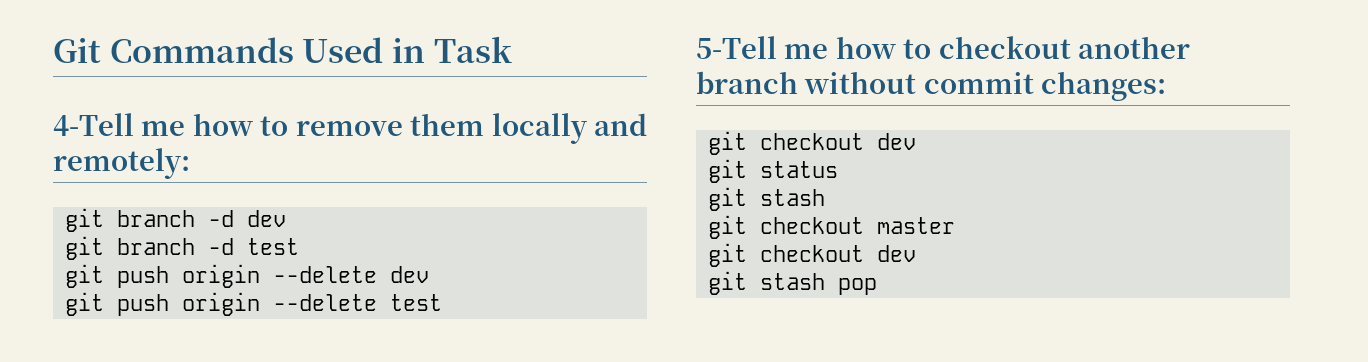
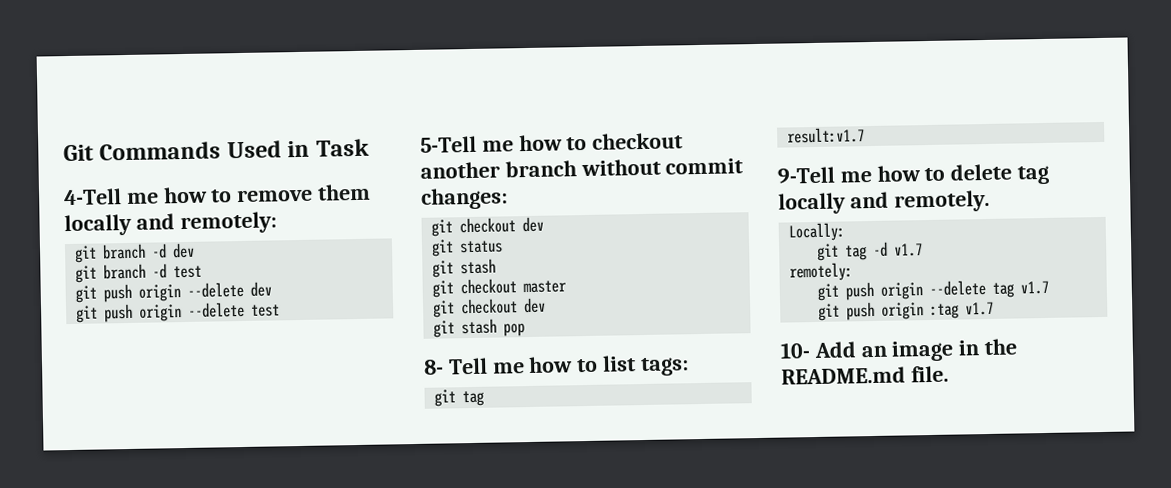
(878, 286) none -> [423,355,689,377] [434,389,485,407] [787,127,866,144] [777,163,1051,185] [778,189,990,215] [788,222,846,242] [817,241,924,261] [789,262,854,282] [817,280,1050,301] [818,301,995,321] [780,338,1018,362] [781,365,949,385] // 8- Tell me how to list tags: // git tag // result:v1.7 // 9-Tell me how to delete tag locally and remotely. // Locally: // git tag -d v1.7 // remotely: // git push origin --delete tag v1.7 // git push origin :tag v1.7 // 10- Add an image in the README.md file.

